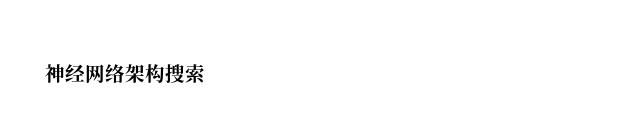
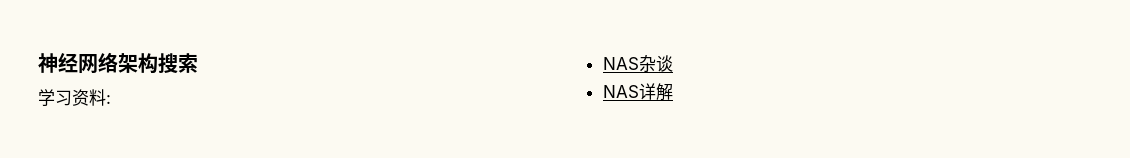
(205, 74) none -> [38,89,111,106] [602,55,673,72] [602,83,673,101] // 学习资料: // NAS杂谈 // NAS详解

